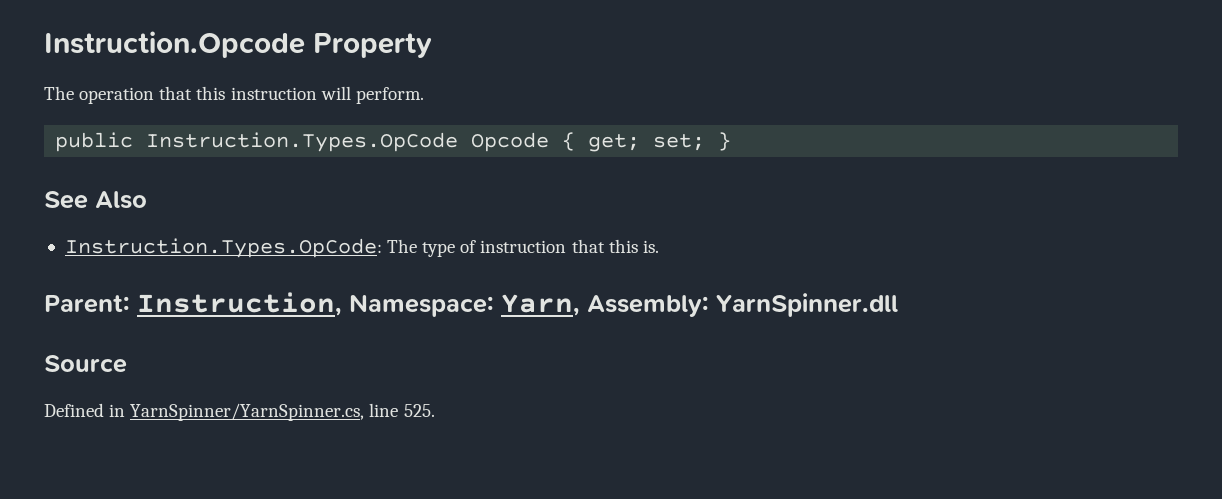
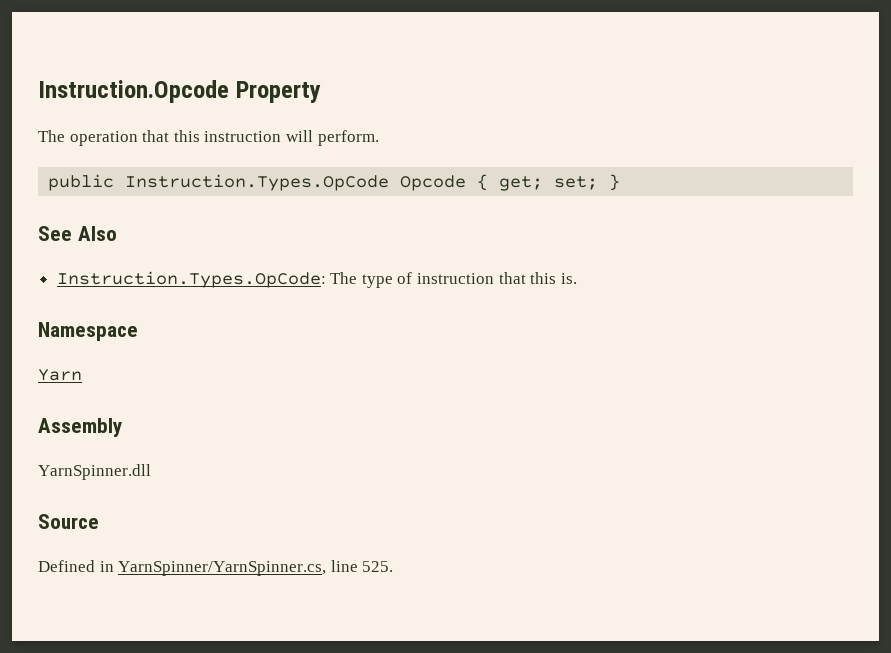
[44,292,709,317] Parent: Instruction, Namespace: Yarn, Assembly: -> [38,322,138,341] [38,369,82,381] [38,418,122,437] Namespace // Yarn // Assembly //

